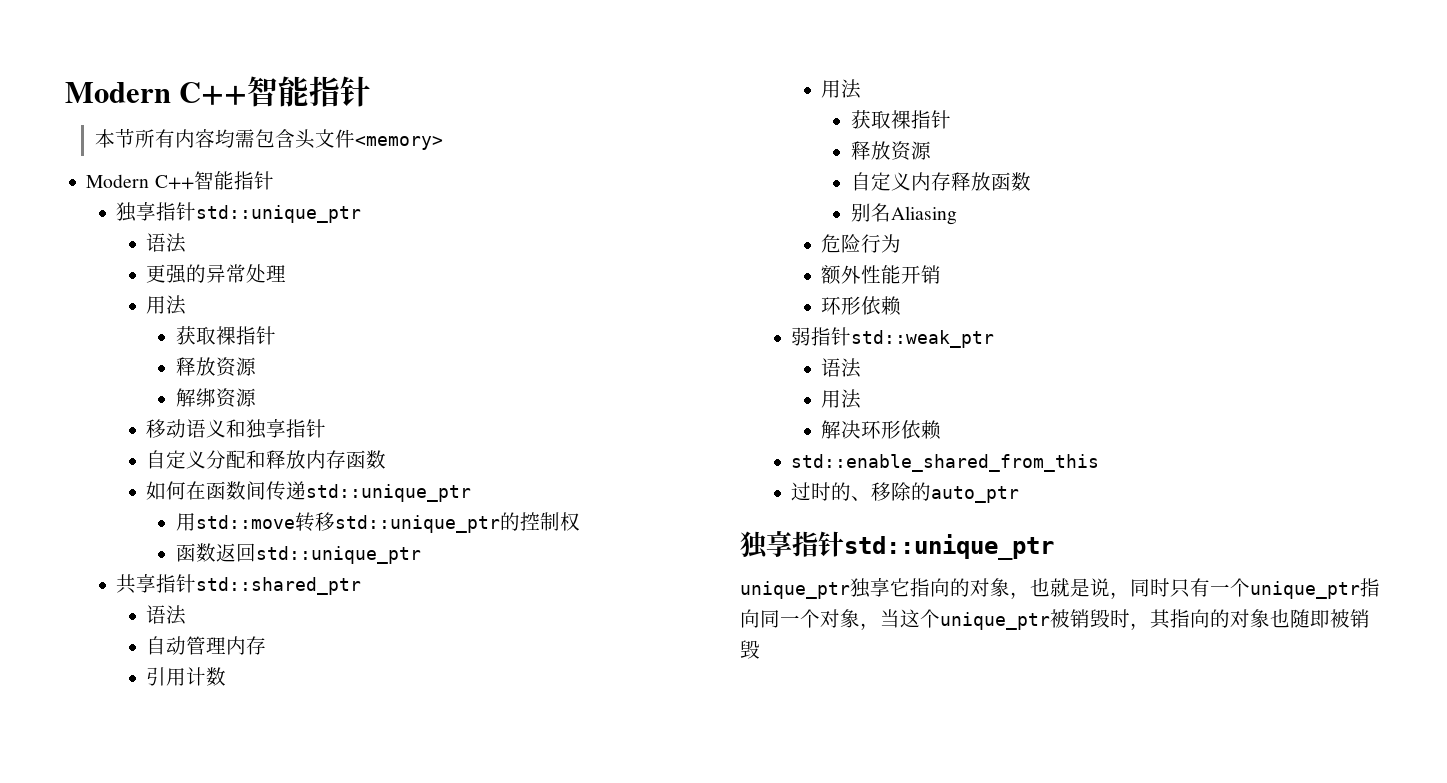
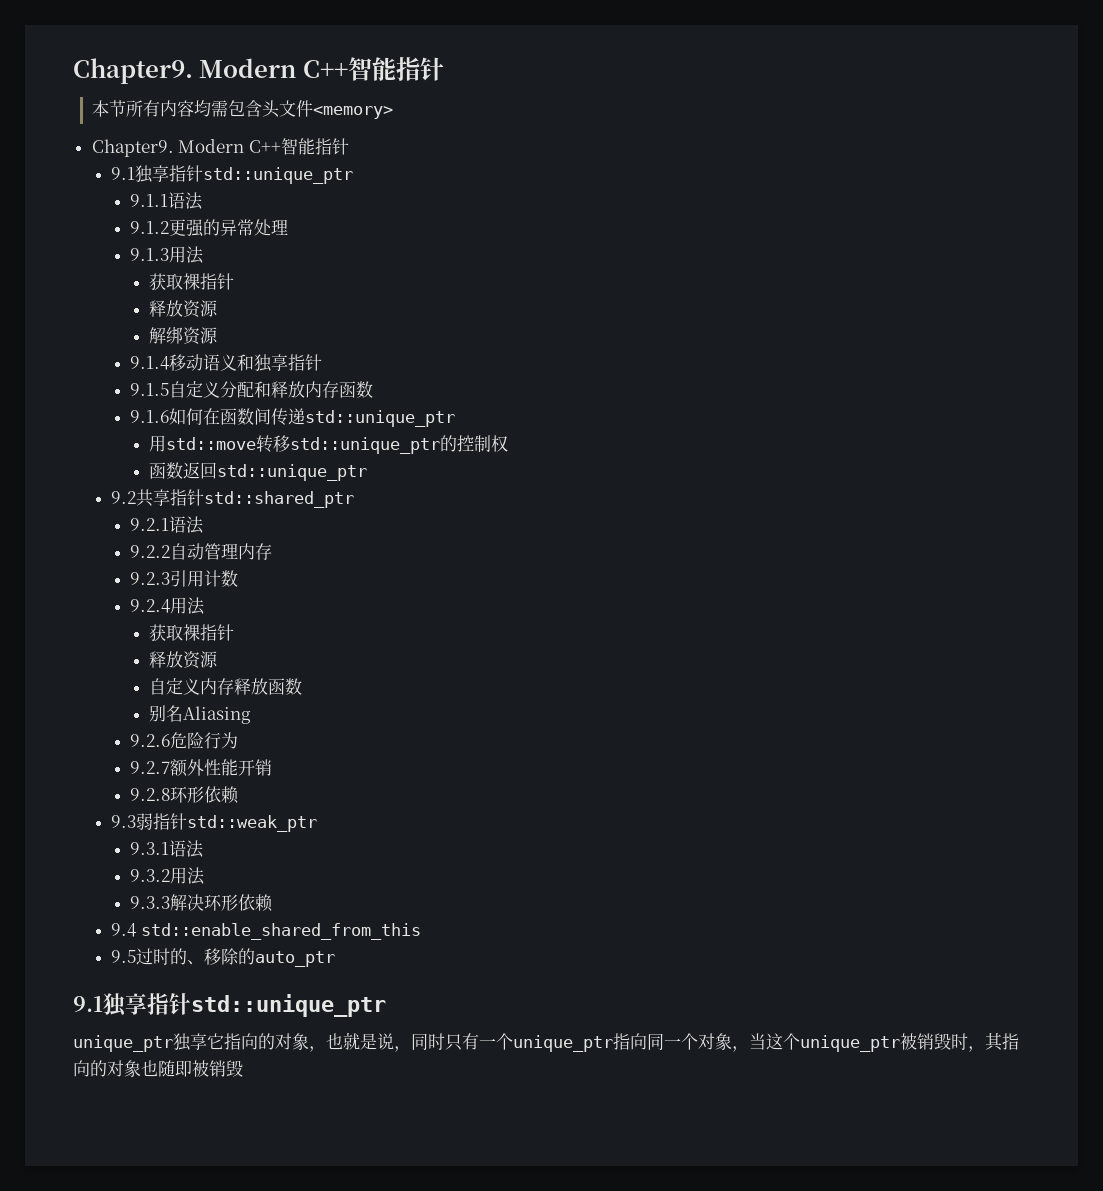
(65, 92) none -> [73,58,193,84] Chapter9.
[86,171,274,190] [116,202,362,223] [146,233,187,253] Modern C++智能指针 // 独享指针std::unique_ptr // 语法 // -> [91,138,349,157] [110,165,353,184] [130,192,204,210] [130,221,170,234] Chapter9. Modern C++智能指针 // 9.1独享指针std::unique_ptr // 9.1.1语法 // 9.1.2
(287, 273) none -> [130,248,170,261] 9.1.3
(256, 397) none -> [130,356,171,370] 9.1.4
(327, 428) none -> [130,383,170,396] 9.1.5
(387, 459) none -> [130,410,170,423] 9.1.6
(421, 555) none -> [110,491,136,504] 9.2
[146,605,187,625] 语法 // -> [130,516,205,534] [130,545,171,558] 9.2.1语法 // 9.2.2
(267, 645) none -> [130,572,171,585] 9.2.3
(227, 676) none -> [130,599,172,613] 9.2.4
(957, 215) none -> [130,734,171,747] 9.2.6
(902, 243) none -> [130,761,171,774] 9.2.7
[821,296,902,316] 环形依赖 // -> [130,786,240,804] [110,815,136,828] 9.2.8环形依赖 // 9.3
[821,358,862,378] [821,389,862,409] 语法 // 用法 // -> [130,840,205,858] [130,867,206,885] [130,896,171,909] 9.3.1语法 // 9.3.2用法 // 9.3.3
(942, 430) none -> [110,923,137,937] 9.4
(1100, 463) none -> [110,950,136,963] 9.5
(1020, 494) none -> [73,996,103,1012] 9.1

